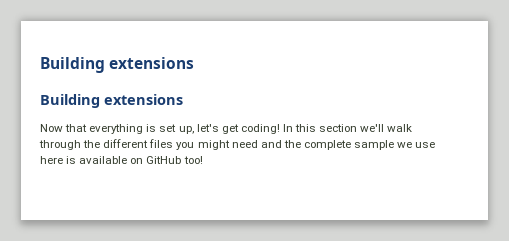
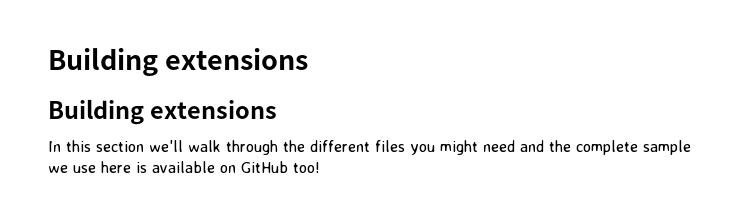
[40,124,280,134] Now that everything is set up, let's get coding! -> (278, 109) none

